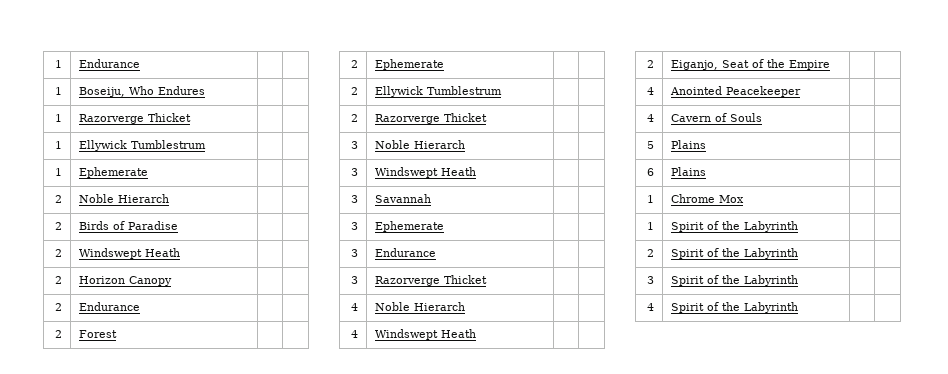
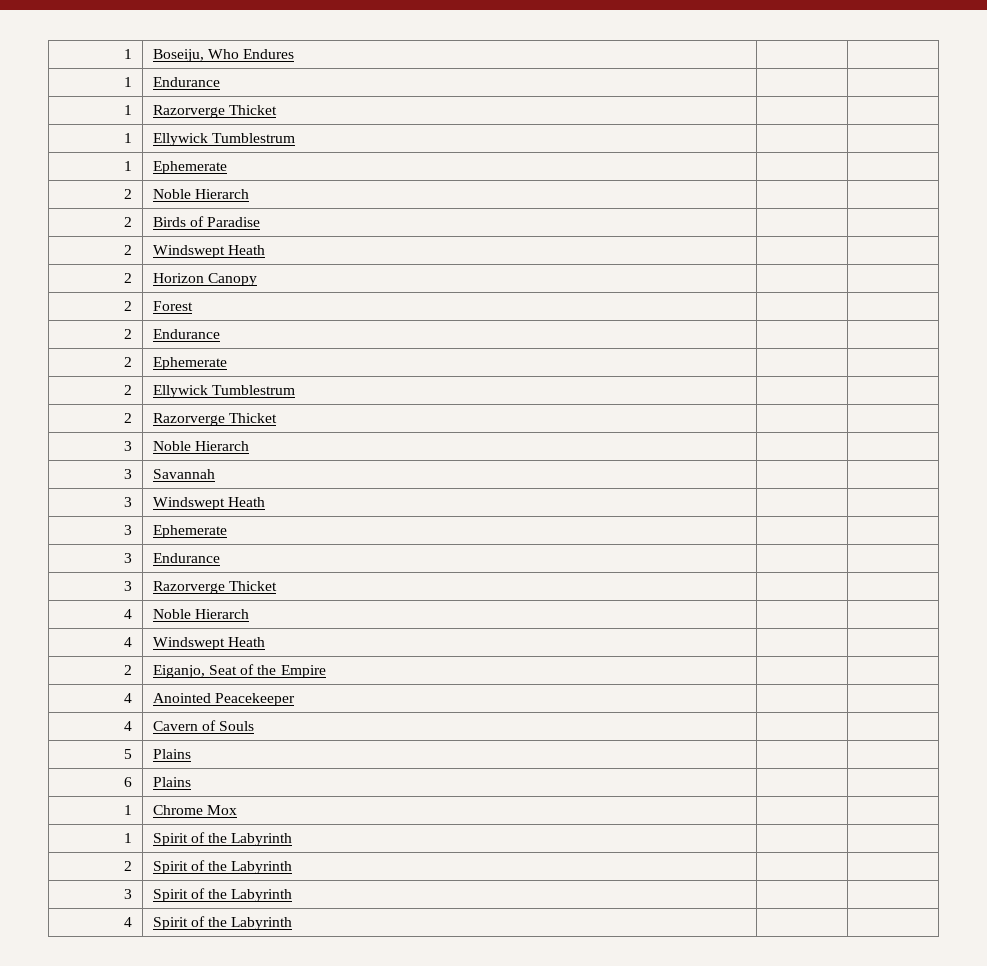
[55,60,63,68] [78,59,140,68] [55,87,63,95] [78,86,205,97] 1 | Endurance | | // 1 | Boseiju, Who Endures -> [124,49,133,59] [152,49,295,62] [124,77,133,87] [152,77,220,87] 1 | Boseiju, Who Endures | | // 1 | Endurance
[78,302,140,311] [55,330,63,338] [78,330,117,338] Endurance | | // 2 | Forest -> [152,301,193,311] [124,329,133,339] [152,329,220,339] Forest | | // 2 | Endurance
[374,167,476,178] [351,195,359,203] [374,194,431,203] Windswept Heath | | // 3 | Savannah -> [152,469,215,479] [124,497,133,507] [152,497,266,510] Savannah | | // 3 | Windswept Heath

